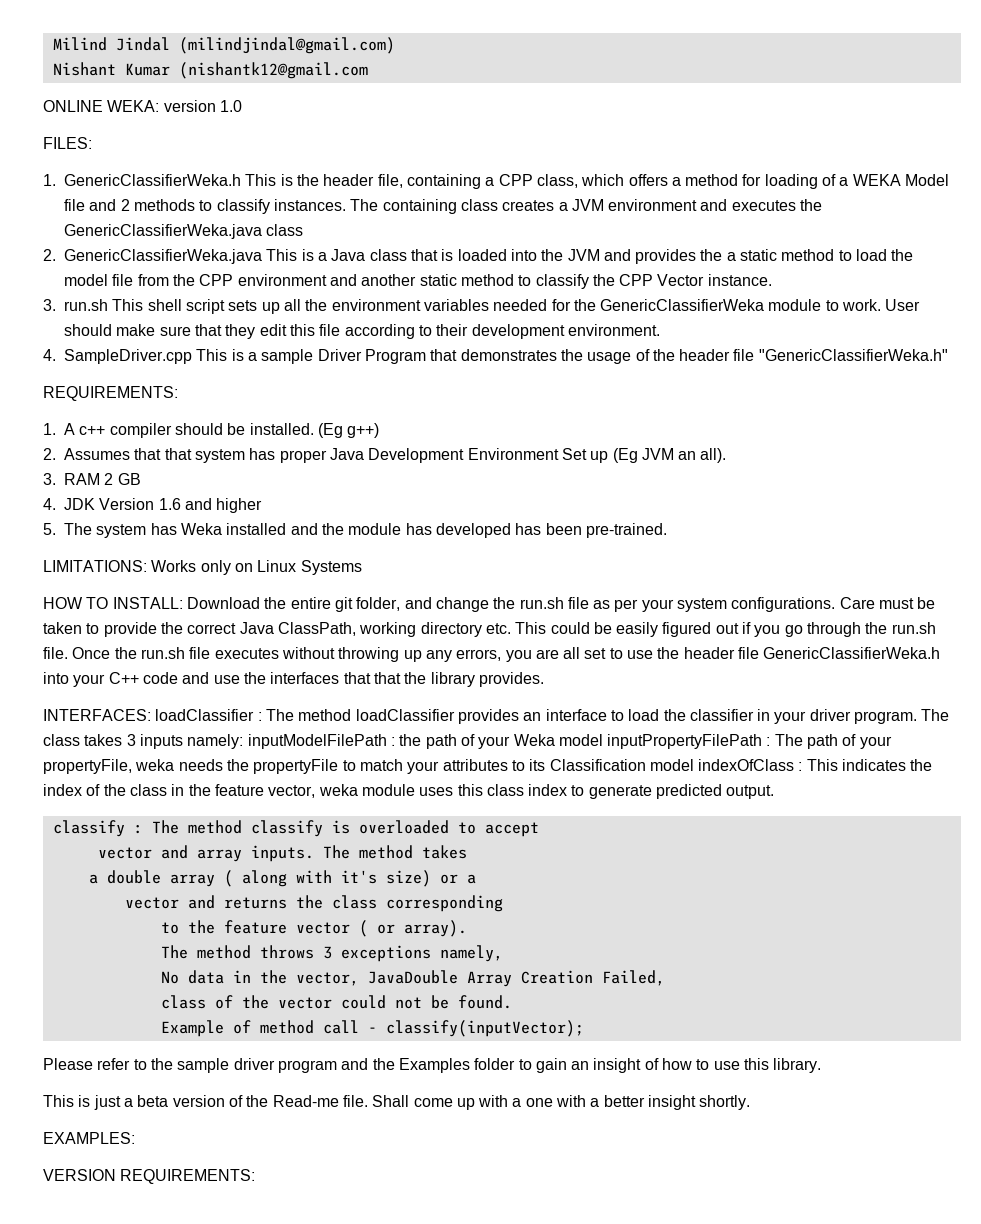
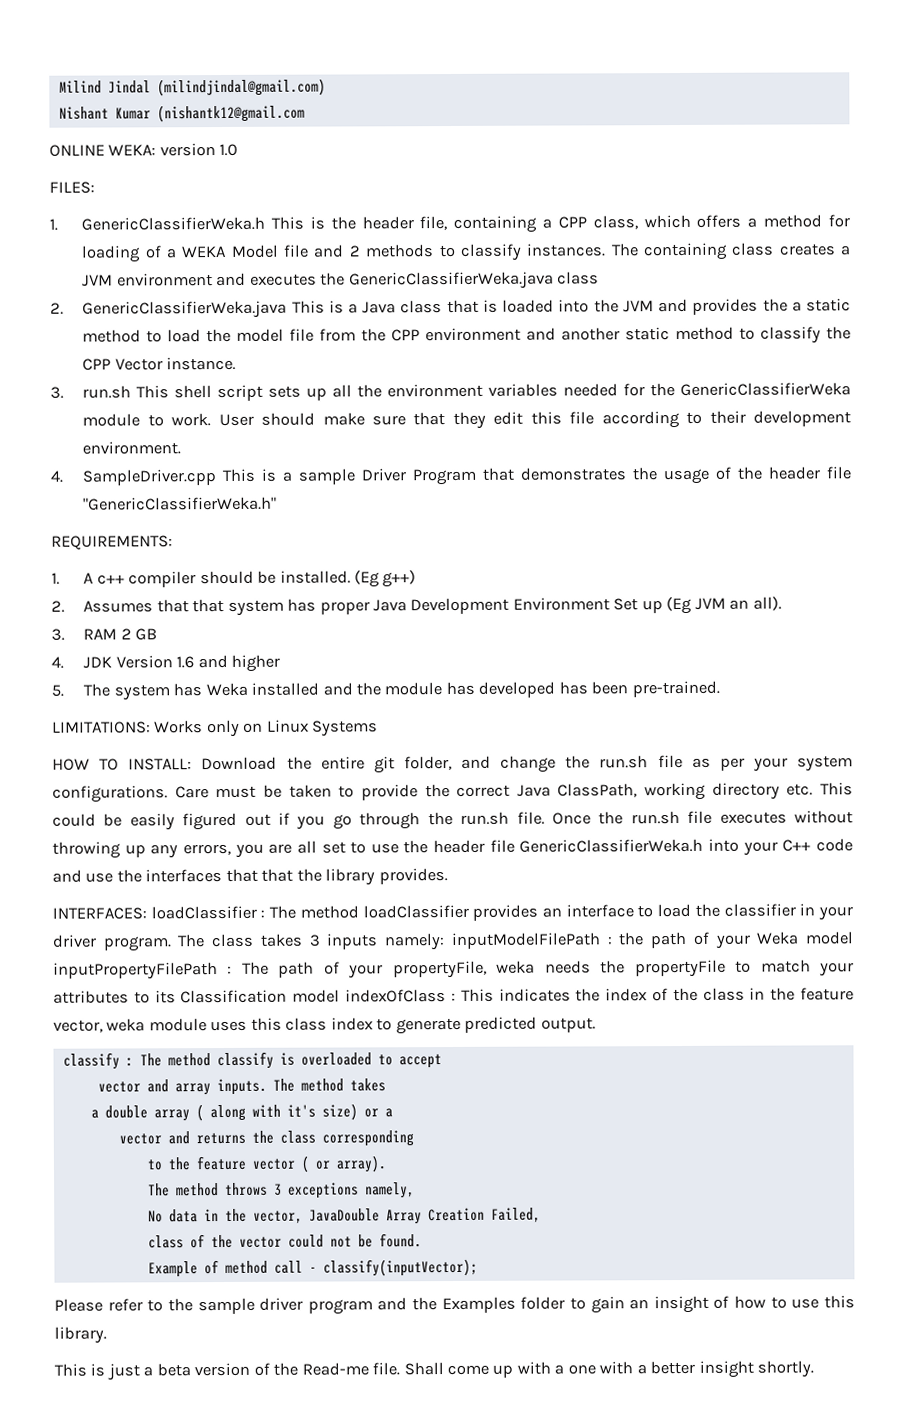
[43,1132,135,1144] [43,1169,256,1184] // EXAMPLES: // VERSION REQUIREMENTS: -> (815, 1369) none

